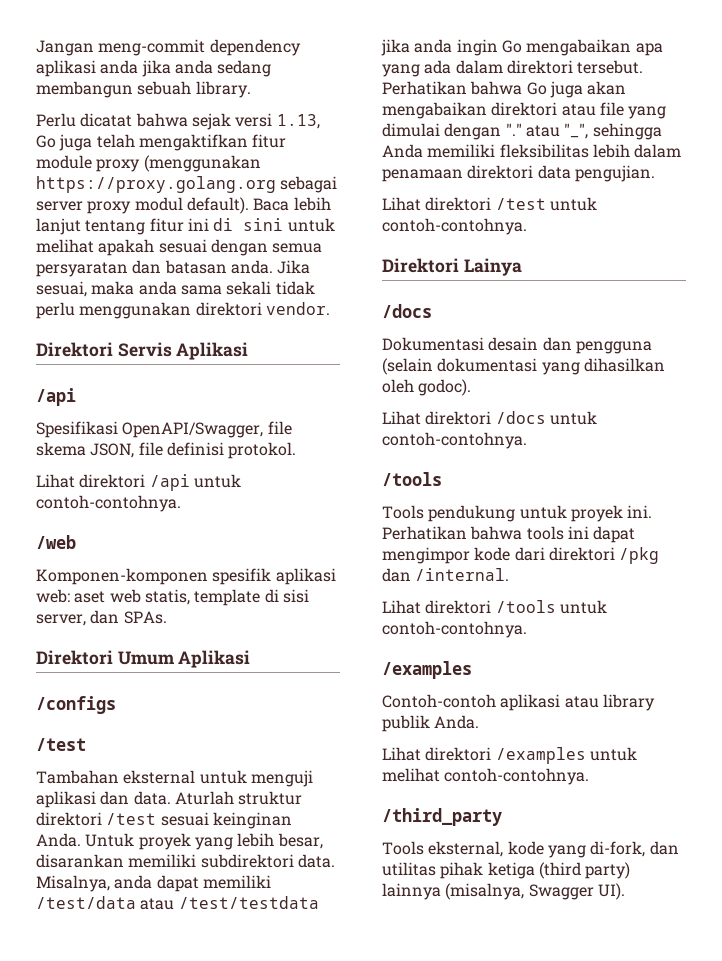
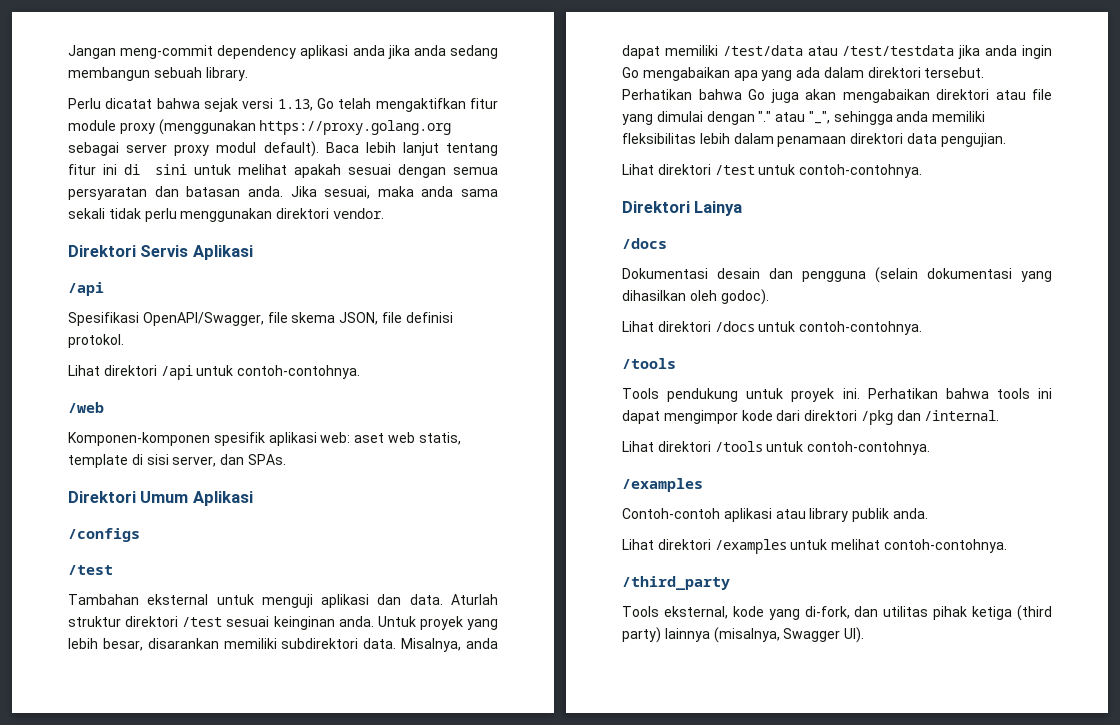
[59,134,93,151] juga -> (335, 103) none
[36,833,81,847] Anda. -> [338,616,374,627] anda.
[382,144,423,158] Anda -> [896,111,929,122] anda
[434,715,480,729] Anda. -> [892,508,928,519] anda.

